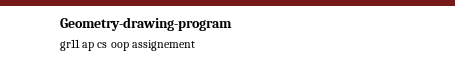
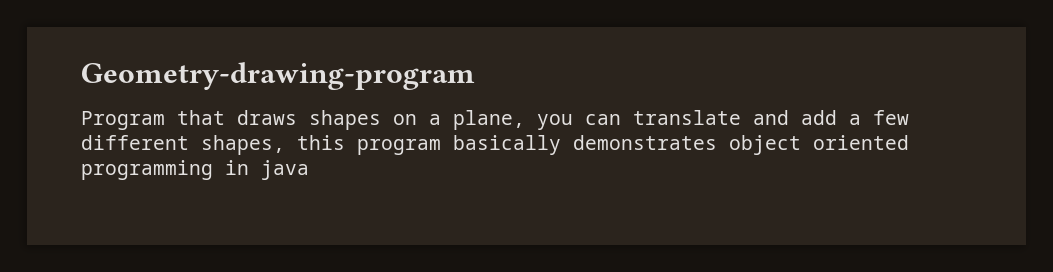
[60,39,195,51] gr11 ap cs oop assignement -> [81,110,909,130] [81,135,909,155] [81,160,309,180] Program that draws shapes on a plane, you can translate and add a few different shapes, this program basically demonstrates object oriented programming in java

